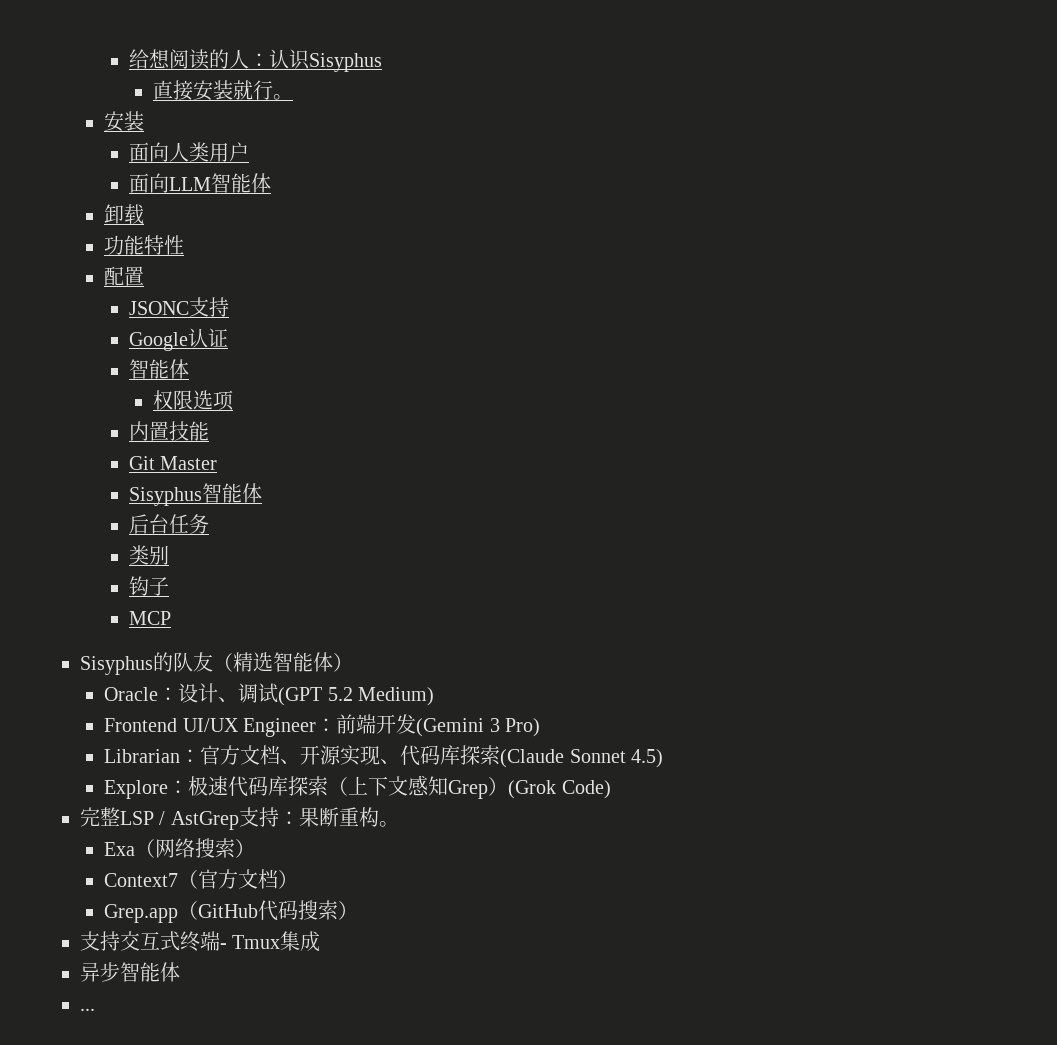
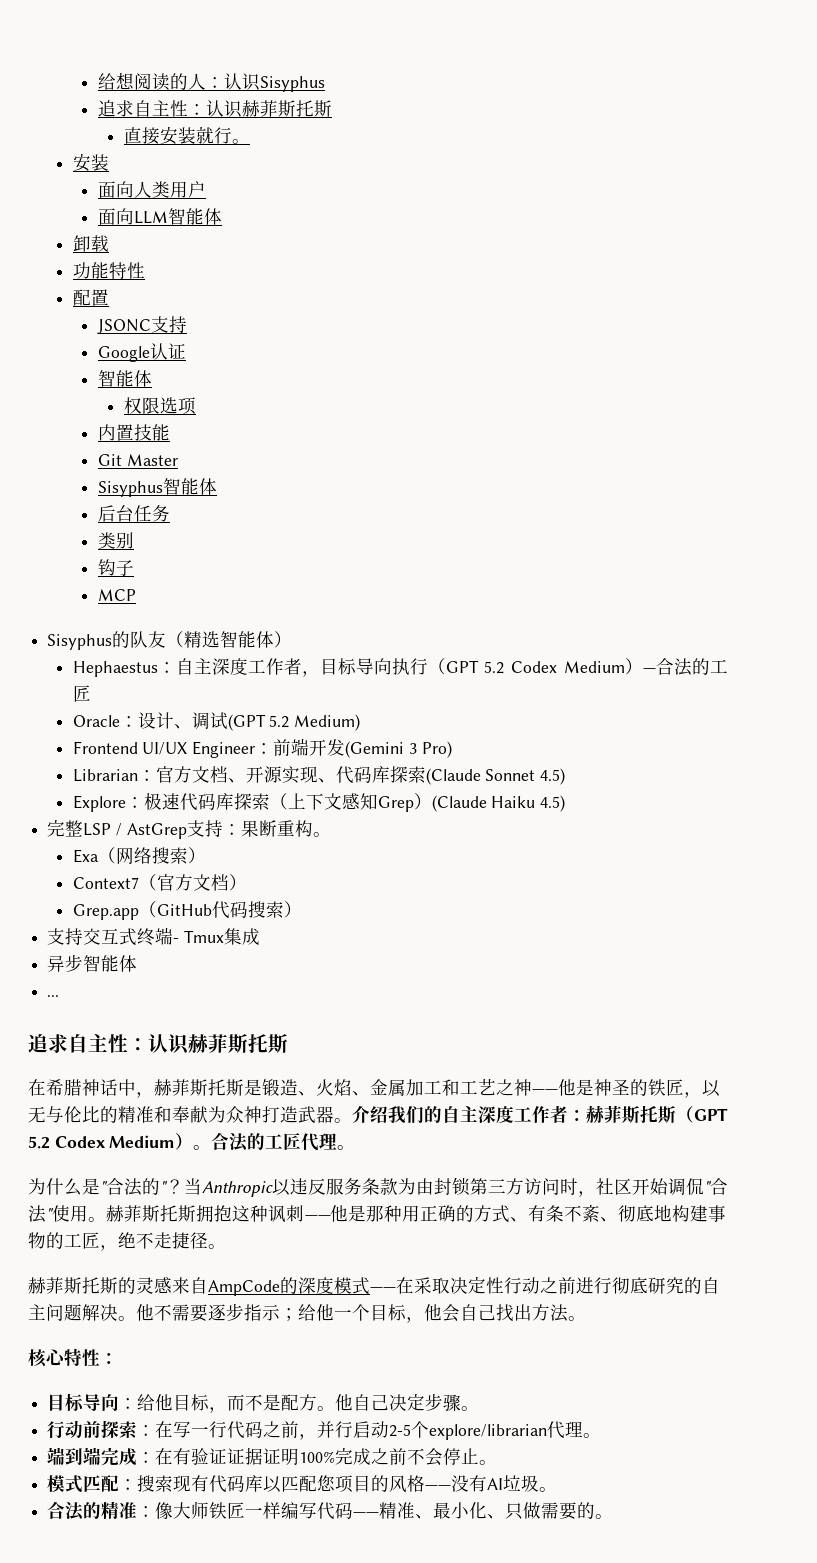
(382, 62) none -> [98,100,333,118] // 追求自主性：认识赫菲斯托斯
(353, 662) none -> [72,658,728,677] [72,685,91,702] // Hephaestus：自主深度工作者，目标导向执行（GPT 5.2 Codex Medium）—合法的工匠
[508,780,611,799] (Grok Code) -> [431,795,566,812] (Claude Haiku 4.5)
(95, 1009) none -> [28,1034,288,1055] [28,1079,720,1098] [28,1105,728,1124] [28,1132,356,1152] [28,1177,728,1197] [28,1204,726,1223] [28,1232,226,1251] [28,1276,720,1296] [28,1303,586,1323] [28,1348,118,1367] [47,1393,480,1413] [47,1420,602,1440] [47,1447,498,1466] [47,1475,558,1493] [47,1501,614,1521] // 追求自主性：认识赫菲斯托斯 // 在希腊神话中，赫菲斯托斯是锻造、火焰、金属加工和工艺之神——他是神圣的铁匠，以无与伦比的精准和奉献为众神打造武器。介绍我们的自主深度工作者：赫菲斯托斯（GPT 5.2 Codex Medium）。合法的工匠代理。 // 为什么是"合法的"？当Anthropic以违反服务条款为由封锁第三方访问时，社区开始调侃"合法"使用。赫菲斯托斯拥抱这种讽刺——他是那种用正确的方式、有条不紊、彻底地构建事物的工匠，绝不走捷径。 // 赫菲斯托斯的灵感来自AmpCode的深度模式——在采取决定性行动之前进行彻底研究的自主问题解决。他不需要逐步指示；给他一个目标，他会自己找出方法。 // 核心特性： // 目标导向：给他目标，而不是配方。他自己决定步骤。 // 行动前探索：在写一行代码之前，并行启动2-5个explore/librarian代理。 // 端到端完成：在有验证证据证明100%完成之前不会停止。 // 模式匹配：搜索现有代码库以匹配您项目的风格——没有AI垃圾。 // 合法的精准：像大师铁匠一样编写代码——精准、最小化、只做需要的。

